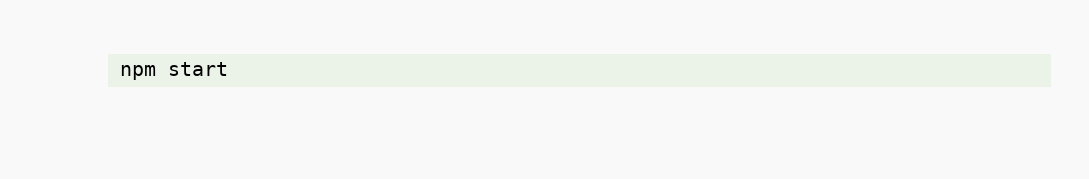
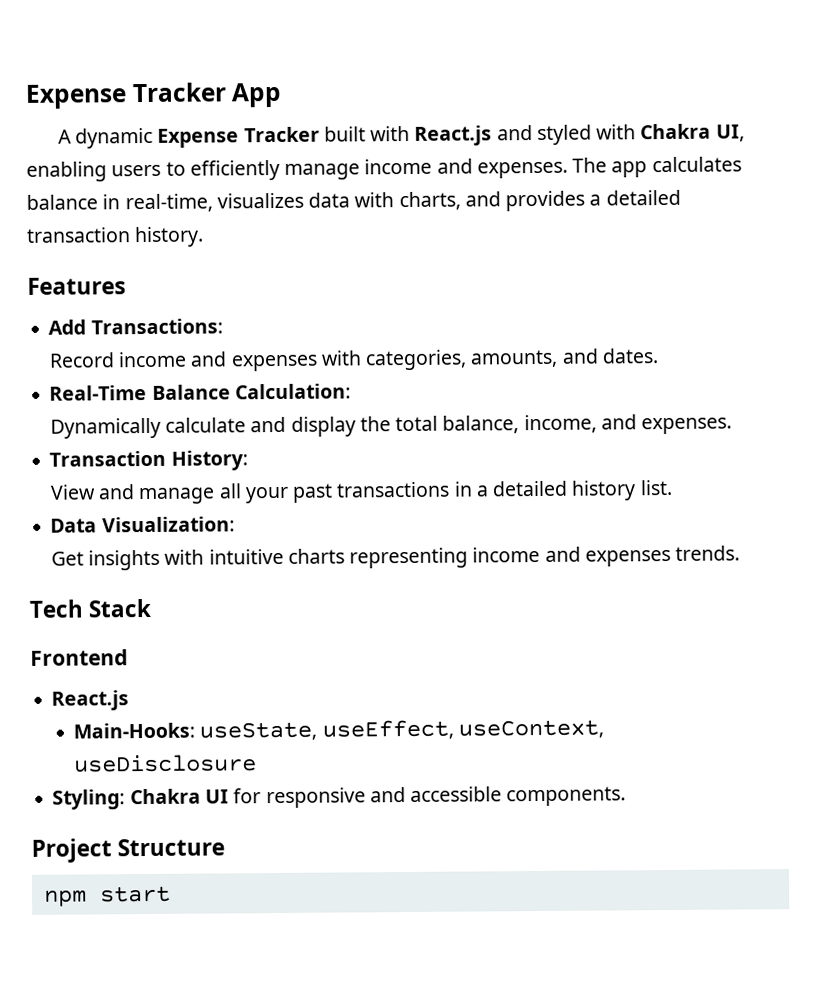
(120, 72) none -> [25,82,283,109] [57,123,745,149] [26,156,742,182] [26,189,681,213] [26,226,205,248] [27,277,126,295] [48,318,223,335] [48,348,659,372] [49,383,351,401] [49,414,733,439] [49,450,248,471] [49,479,673,505] [50,516,235,533] [50,545,741,571] [29,598,152,618] [30,649,128,666] [51,690,130,711] [73,719,605,741] [74,754,258,773] [52,786,627,810] [31,838,226,863] Expense Tracker App // A dynamic Expense Tracker built with React.js and styled with Chakra UI, enabling users to efficiently manage income and expenses. The app calculates balance in real-time, visualizes data with charts, and provides a detailed transaction history. // Features // Add Transactions: // Record income and expenses with categories, amounts, and dates. // Real-Time Balance Calculation: // Dynamically calculate and display the total balance, income, and expenses. // Transaction History: // View and manage all your past transactions in a detailed history list. // Data Visualization: // Get insights with intuitive charts representing income and expenses trends. // Tech Stack // Frontend // React.js // Main-Hooks: useState, useEffect, useContext, useDisclosure // Styling: Chakra UI for responsive and accessible components. // Project Structure //

